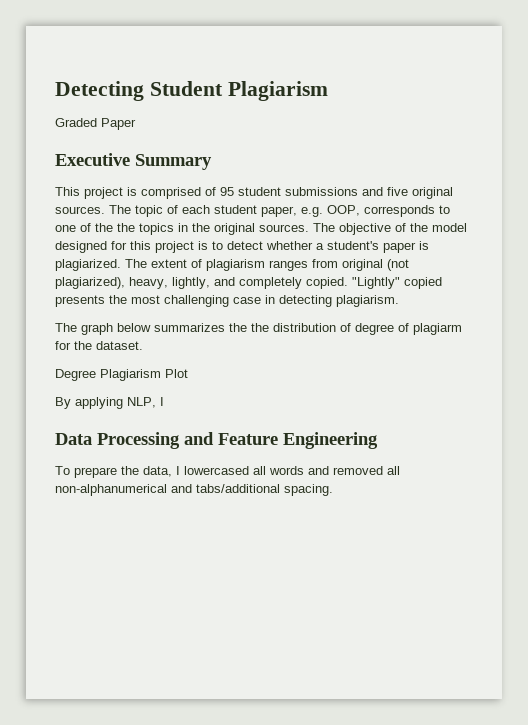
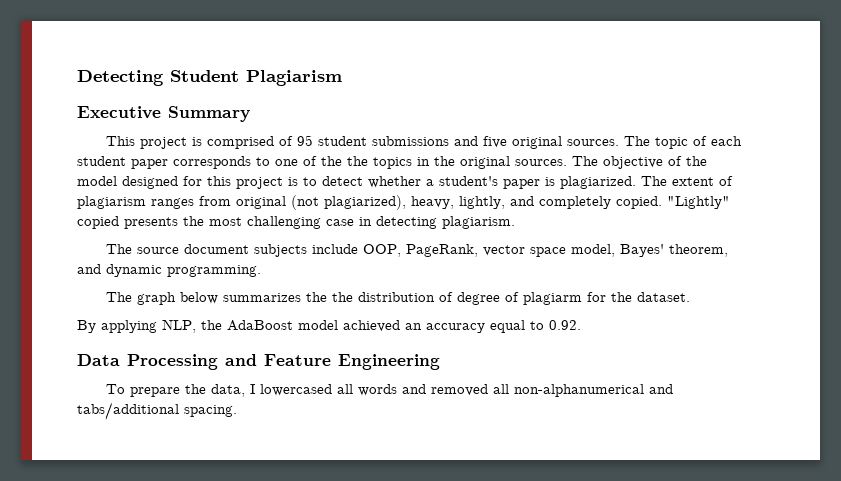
[55,118,136,130] // Graded Paper -> (342, 78) none
[261,205,360,217] paper, e.g. OOP, -> [131,159,168,169] paper
(399, 301) none -> [106,244,729,257] [77,264,261,277] // The source document subjects include OOP, PageRank, vector space model, Bayes' theorem, and dynamic programming.
[55,369,188,381] // Degree Plagiarism Plot -> (691, 297) none
[160,397,164,406] I -> [201,320,581,333] the AdaBoost model achieved an accuracy equal to 0.92.

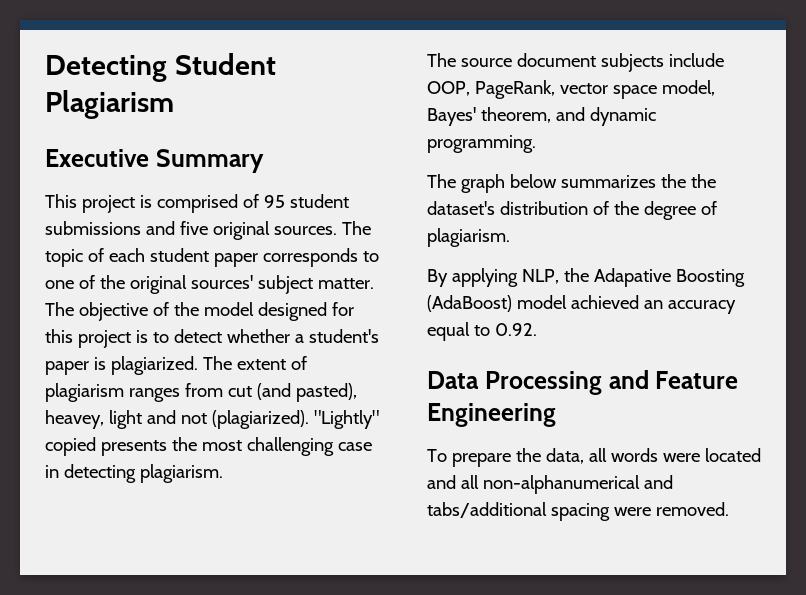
[347,156,567,169] the topics in the original sources. -> [129,275,374,294] original sources' subject matter.
[236,195,662,210] original (not plagiarized), heavy, lightly, and completely copied. -> [227,383,357,402] [45,410,309,429] cut (and pasted), heavey, light and not (plagiarized).
(354, 297) none -> [427,201,495,215] dataset's
(454, 297) none -> [613,201,639,215] the
[523,292,691,305] plagiarm for the dataset. -> [427,228,510,247] plagiarism.
[227,320,293,331] AdaBoost -> [593,268,745,287] [427,295,512,312] Adapative Boosting (AdaBoost)
[250,384,489,396] I lowercased all words and removed -> [588,448,761,462] [427,475,456,489] all words were located and
[184,405,237,417] spacing. -> [550,502,729,521] spacing were removed.

